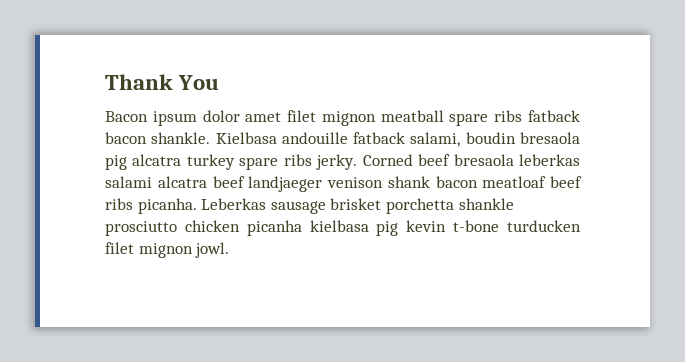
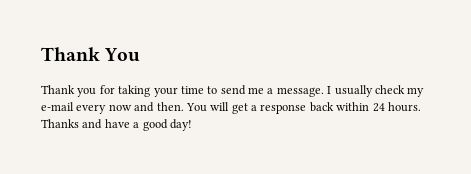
[105,110,580,126] [105,132,580,147] [105,154,580,170] [105,176,582,192] [105,198,514,214] [105,220,581,236] [105,242,230,258] Bacon ipsum dolor amet filet mignon meatball spare ribs fatback bacon shankle. Kielbasa andouille fatback salami, boudin bresaola pig alcatra turkey spare ribs jerky. Corned beef bresaola leberkas salami alcatra beef landjaeger venison shank bacon meatloaf beef ribs picanha. Leberkas sausage brisket porchetta shankle prosciutto chicken picanha kielbasa pig kevin t-bone turducken filet mignon jowl. -> [41,85,425,97] [41,102,421,114] [41,119,192,131] Thank you for taking your time to send me a message. I usually check my e-mail every now and then. You will get a response back within 24 hours. Thanks and have a good day!

